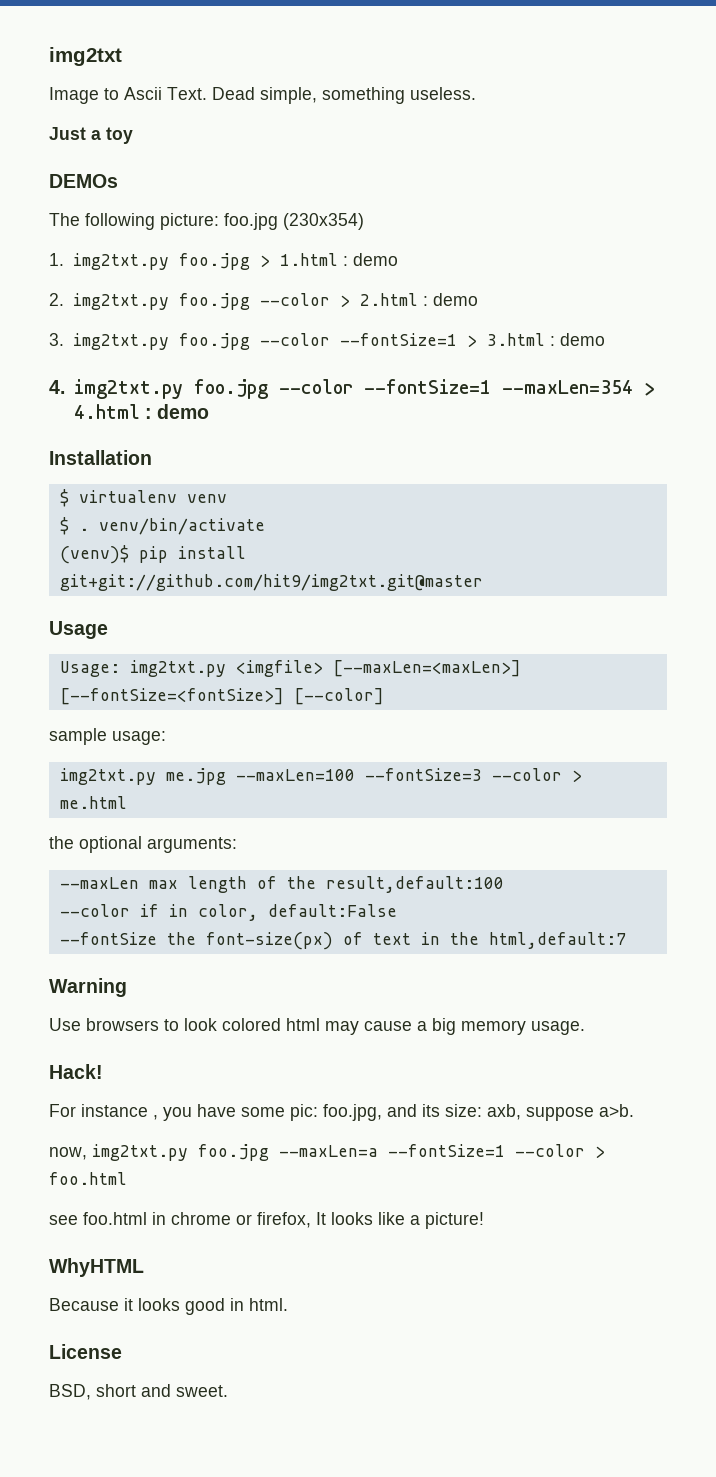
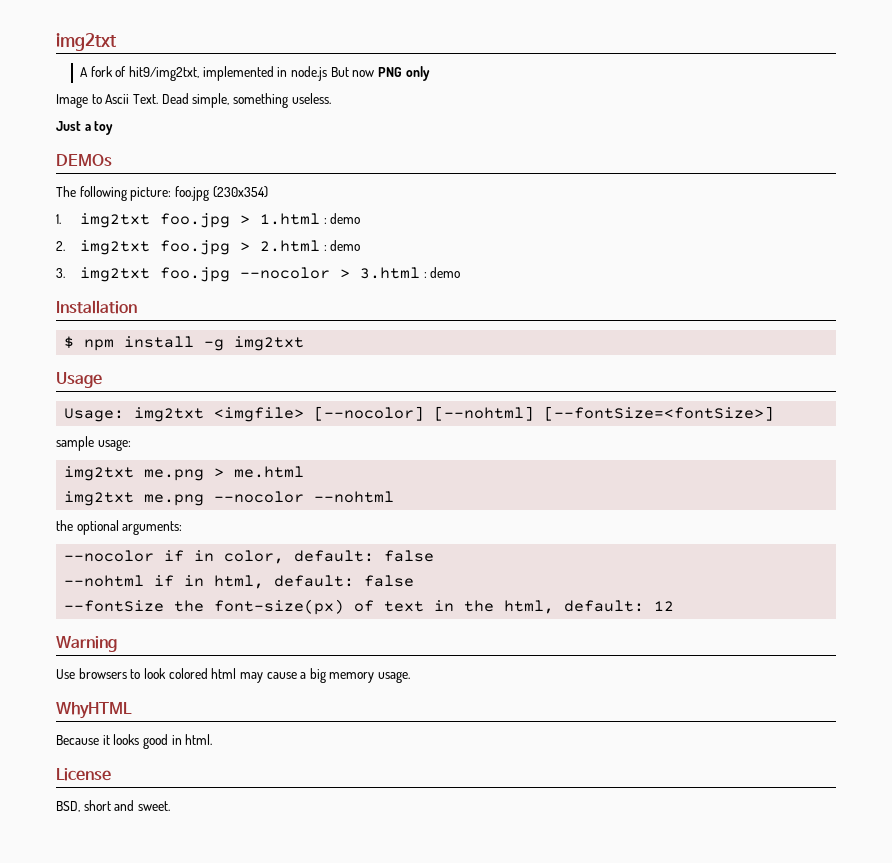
[49,47,122,66] img2txt -> [56,33,117,51] [80,66,430,81] img2txt // A fork of hit9/img2txt, implemented in node.js But now PNG only
[72,253,169,270] img2txt.py -> [80,213,151,228] img2txt
[72,293,330,310] img2txt.py foo.jpg --color -> [80,240,231,255] img2txt foo.jpg
[72,333,457,350] img2txt.py foo.jpg --color --fontSize=1 -> [80,267,331,282] img2txt foo.jpg --nocolor
[49,379,655,399] [73,404,210,419] [49,450,152,465] [59,489,227,507] [59,517,265,535] [59,545,246,564] [59,574,483,591] [49,621,108,639] [59,660,521,677] 4. img2txt.py foo.jpg --color --fontSize=1 --maxLen=354 > 4.html : demo // Installation // $ virtualenv venv // $ . venv/bin/activate // (venv)$ pip install git+git://github.com/hit9/img2txt.git@master // Usage // Usage: img2txt.py <imgfile> [--maxLen=<maxLen>] -> [56,300,137,314] [64,336,305,351] [56,372,102,388] [64,406,535,422] Installation // $ npm install -g img2txt // Usage // Usage: img2txt <imgfile> [--nocolor] [--nohtml]
[293,688,384,705] [--color] -> (775, 413) none
[59,768,582,785] [59,796,127,809] [49,836,237,853] [59,876,504,893] [59,904,397,921] img2txt.py me.jpg --maxLen=100 --fontSize=3 --color > me.html // the optional arguments: // --maxLen max length of the result,default:100 // --color if in color, default:False -> [64,466,305,481] [64,491,395,506] [56,520,183,535] [64,550,435,564] [64,575,415,589] img2txt me.png > me.html // img2txt me.png --nocolor --nohtml // the optional arguments: // --nocolor if in color, default: false // --nohtml if in html, default: false
[488,932,626,949] html,default:7 -> [504,600,675,614] html, default: 12
[49,1064,103,1079] [49,1104,634,1121] [49,1144,605,1161] [49,1172,127,1185] [49,1212,484,1229] // Hack! // For instance , you have some pic: foo.jpg, and its size: axb, suppose a>b. // now, img2txt.py foo.jpg --maxLen=a --fontSize=1 --color > foo.html // see foo.html in chrome or firefox, It looks like a picture! -> (411, 677) none

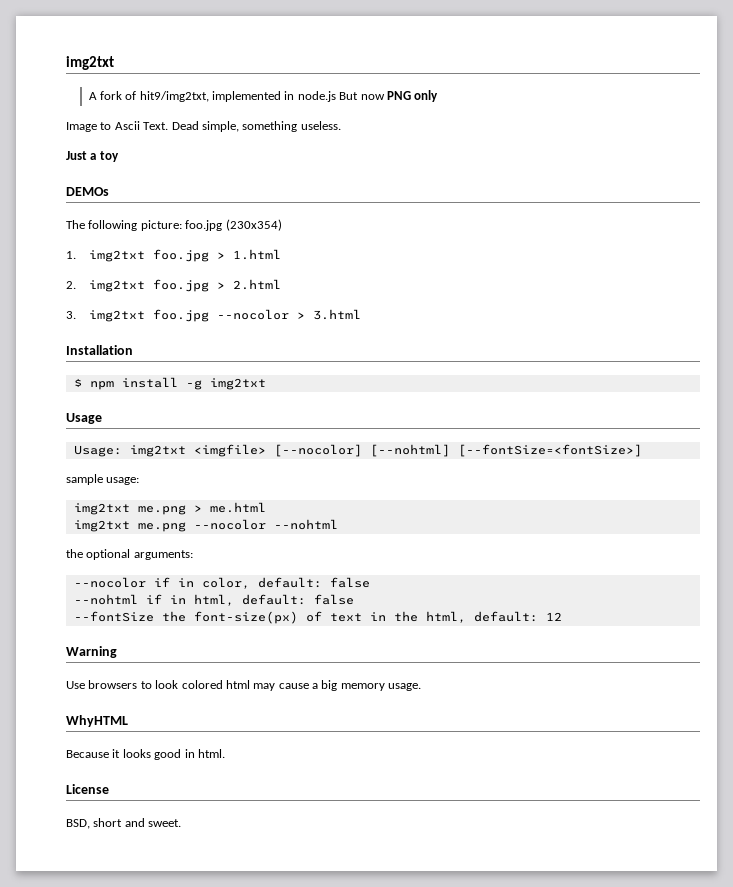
[323,213,361,224] : demo -> (281, 254) none
[323,240,361,251] : demo -> (281, 284) none
[423,267,461,278] : demo -> (361, 314) none

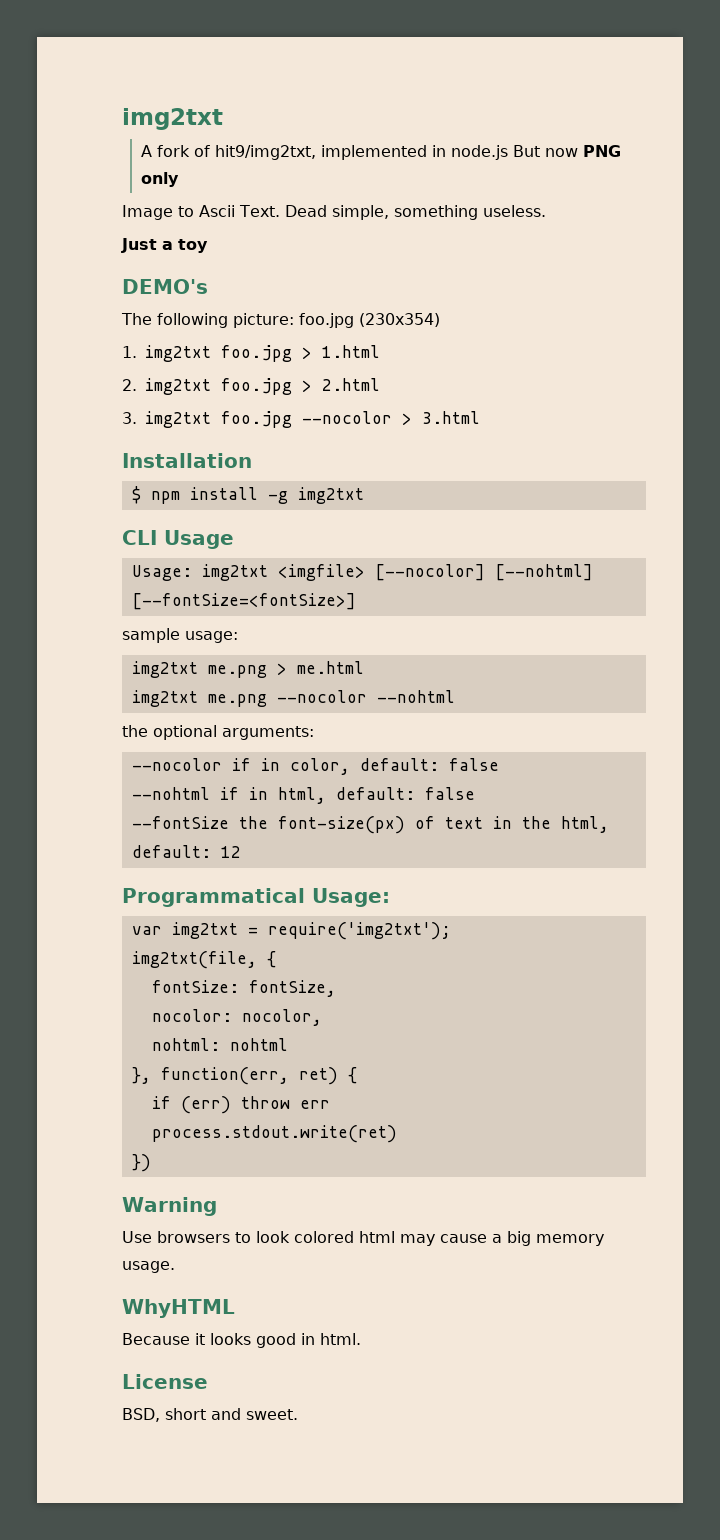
[66,187,109,196] DEMOs -> [122,279,208,294] DEMO's
(266, 384) none -> [122,530,157,545] CLI
(562, 616) none -> [122,888,390,907] [131,922,451,940] [131,951,276,969] [151,980,336,997] [151,1009,322,1026] [151,1038,288,1051] [131,1067,357,1085] [151,1096,330,1114] [151,1125,397,1143] [131,1154,151,1172] // Programmatical Usage: // var img2txt = require('img2txt'); // img2txt(file, { // fontSize: fontSize, // nocolor: nocolor, // nohtml: nohtml // }, function(err, ret) { // if (err) throw err // process.stdout.write(ret) // })

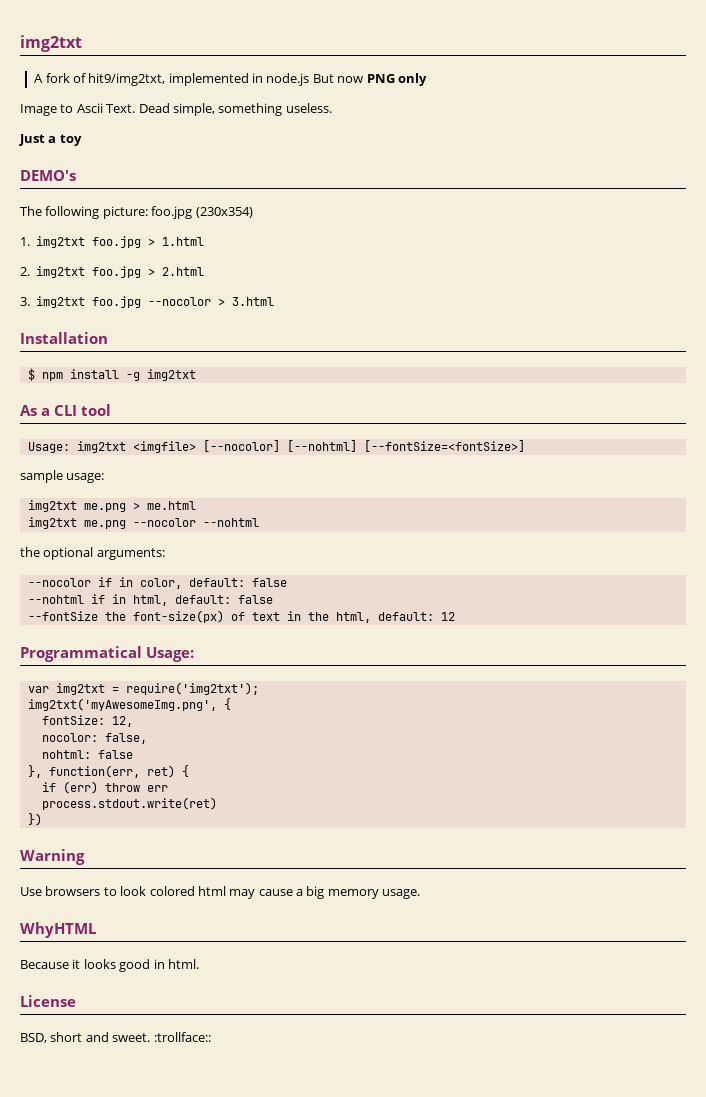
[122,530,234,549] CLI Usage -> [20,404,111,416] As a CLI tool
[131,951,257,969] img2txt(file, -> [27,698,217,711] img2txt('myAwesomeImg.png',
[248,980,336,997] fontSize, -> [111,716,133,727] 12,
[241,1009,322,1026] nocolor, -> [104,733,147,744] false,
[229,1038,288,1051] nohtml -> [97,750,133,759] false
(298, 1414) none -> [153,1032,211,1042] :trollface::

